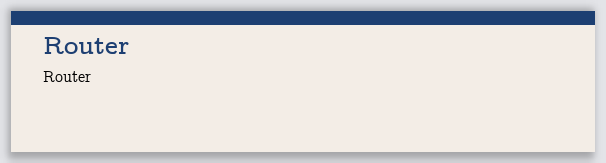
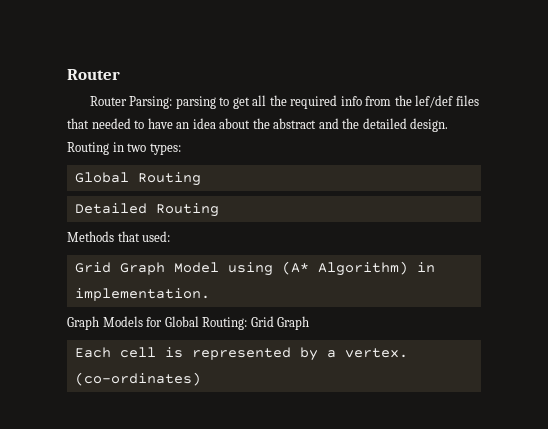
(91, 76) none -> [129,95,479,109] [67,118,449,132] [67,142,181,155] [74,172,201,186] [74,203,219,217] [67,231,171,242] [74,261,435,276] [74,288,210,301] [67,316,310,330] [74,347,408,361] [74,372,201,386] Parsing: parsing to get all the required info from the lef/def files that needed to have an idea about the abstract and the detailed design. Routing in two types: // Global Routing // Detailed Routing // Methods that used: // Grid Graph Model using (A* Algorithm) in implementation. // Graph Models for Global Routing: Grid Graph // Each cell is represented by a vertex. (co-ordinates)

